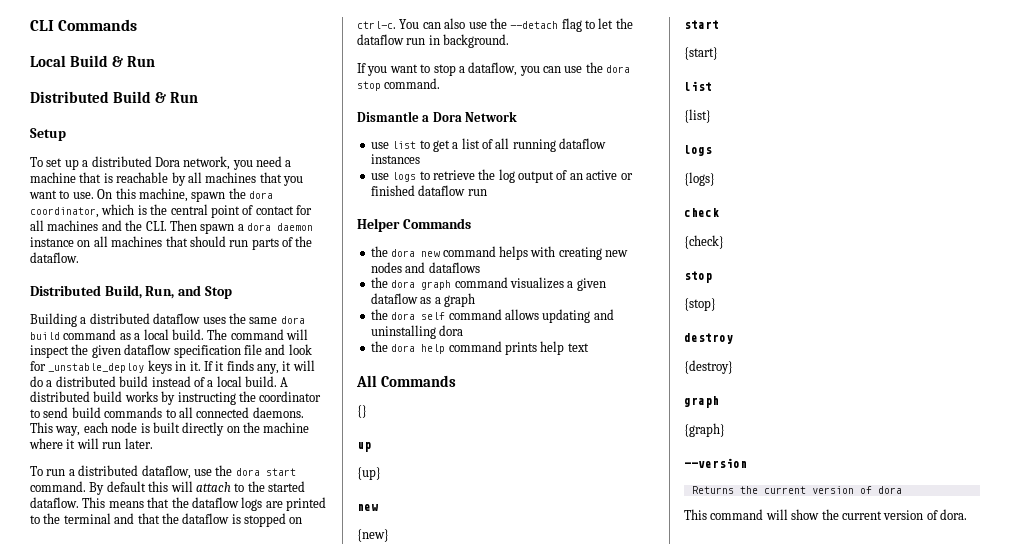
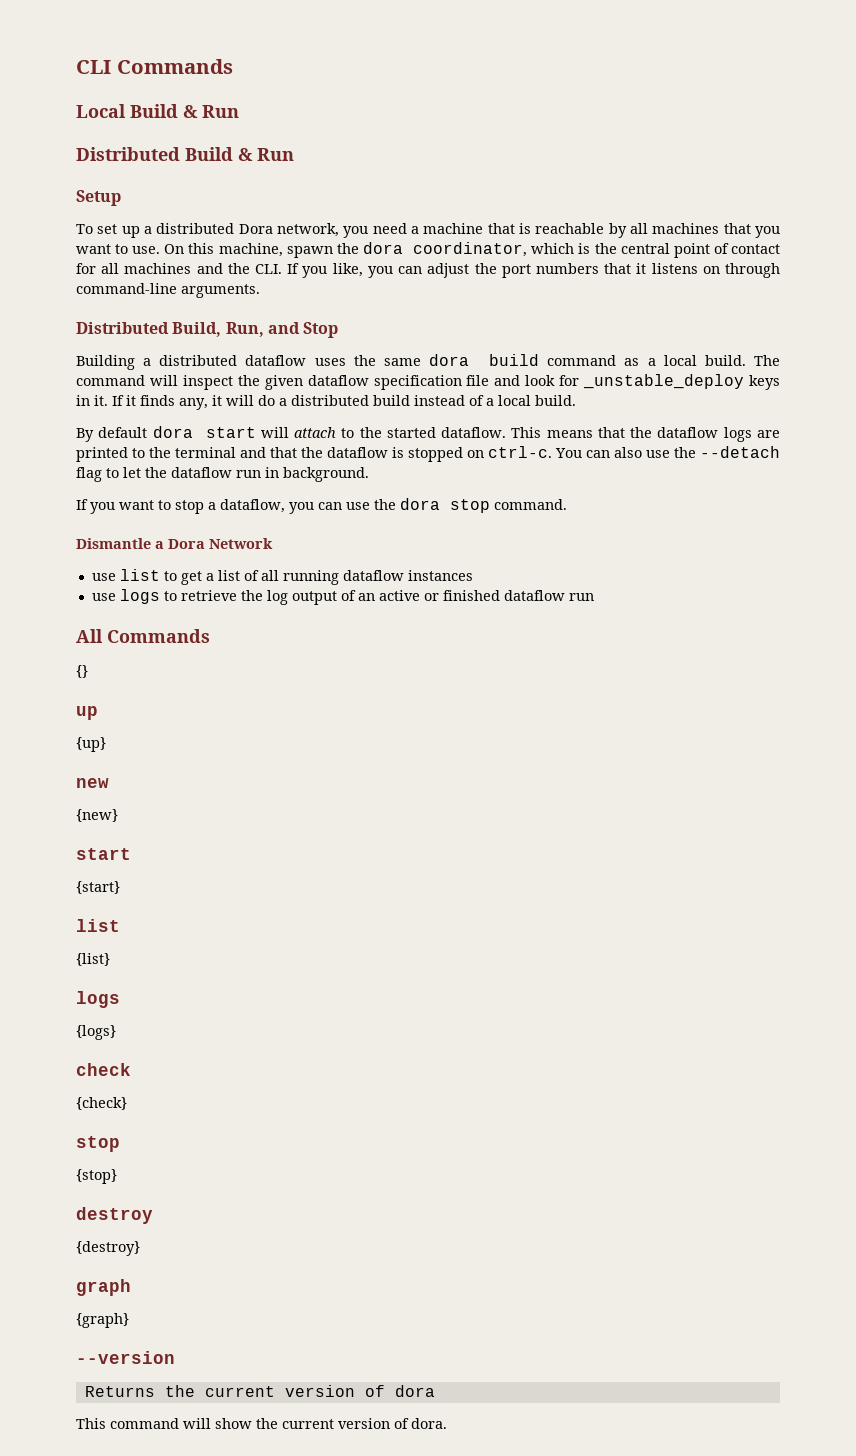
[169,220,313,234] [30,236,313,250] [30,252,79,263] Then spawn a dora daemon instance on all machines that should run parts of the dataflow. -> [287,263,781,278] [76,283,260,298] If you like, you can adjust the port numbers that it listens on through command-line arguments.
[280,377,289,387] [30,391,322,405] [30,407,304,418] [30,422,310,436] [29,438,153,449] [30,465,296,479] [30,481,169,495] A distributed build works by instructing the coordinator to send build commands to all connected daemons. This way, each node is built directly on the machine where it will run later. // To run a distributed dataflow, use the dora start command. By default this -> [76,426,256,442] // By default dora start
[357,218,471,232] [370,246,628,260] [370,262,480,273] [370,277,606,291] [370,293,475,307] [370,309,614,323] [370,325,464,339] [370,341,589,355] // Helper Commands // the dora new command helps with creating new nodes and dataflows // the dora graph command visualizes a given dataflow as a graph // the dora self command allows updating and uninstalling dora // the dora help command prints help text -> (594, 597) none

